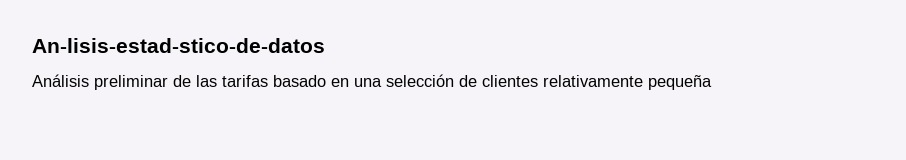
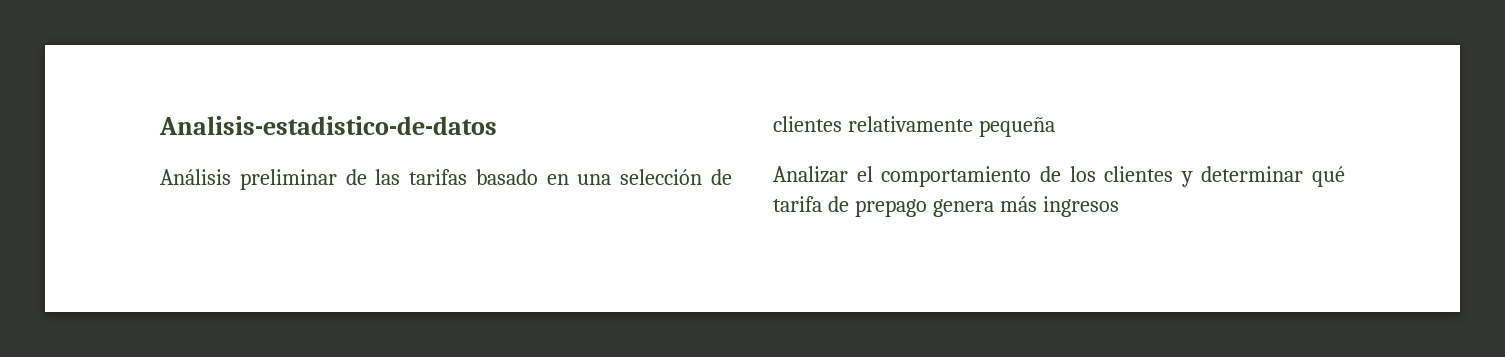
[32,38,325,53] An-lisis-estad-stico-de-datos -> [159,116,497,135] Analisis-estadistico-de-datos
(712, 82) none -> [773,166,1345,187] [773,196,1119,217] // Analizar el comportamiento de los clientes y determinar qué tarifa de prepago genera más ingresos

